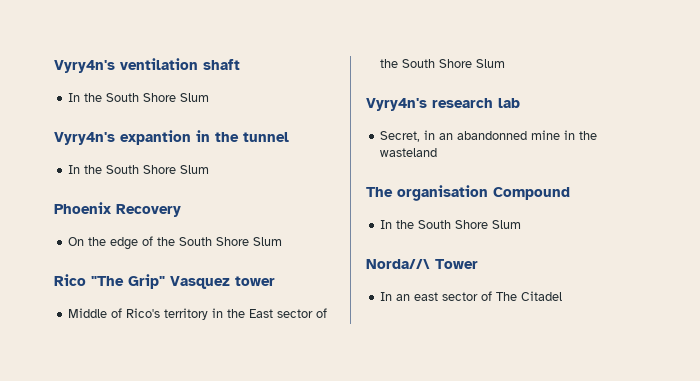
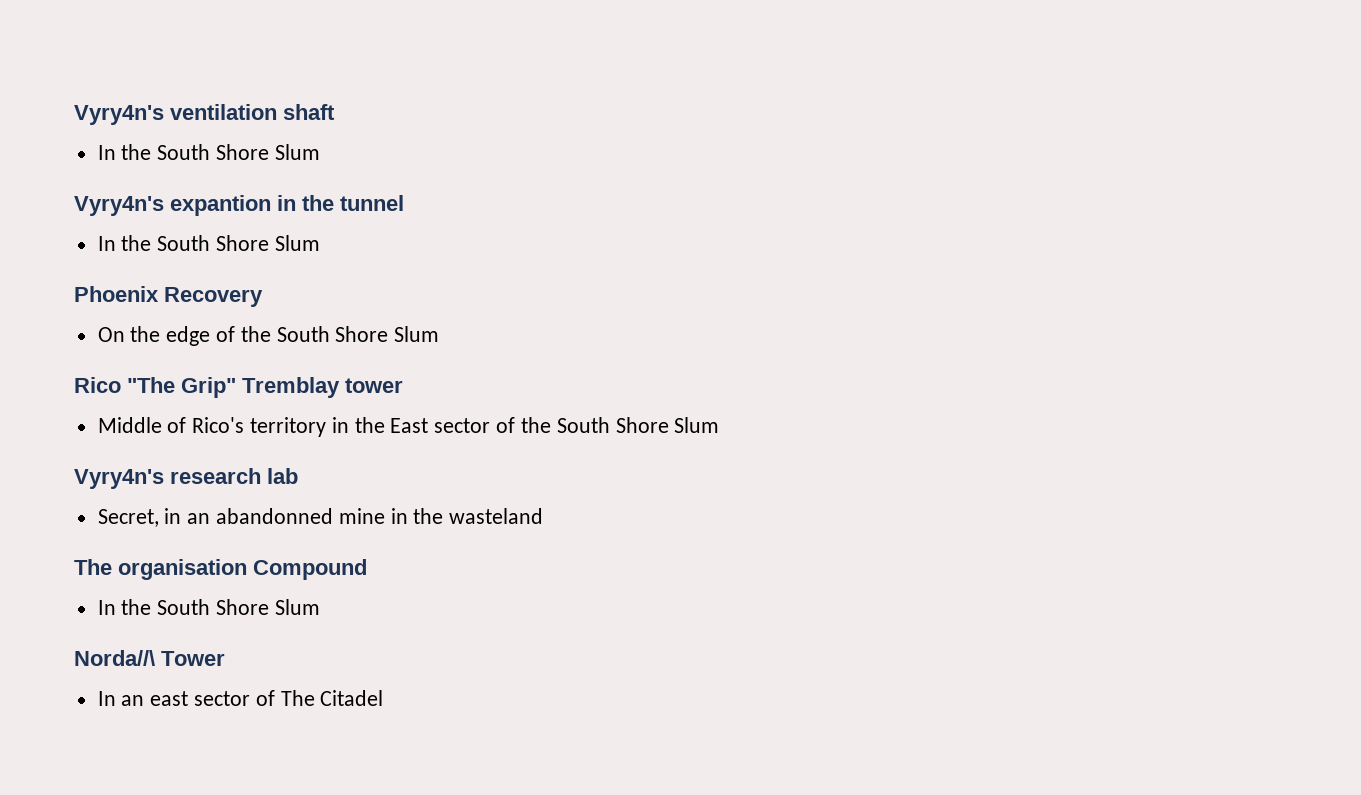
[170,276,230,289] Vasquez -> [242,377,340,398] Tremblay

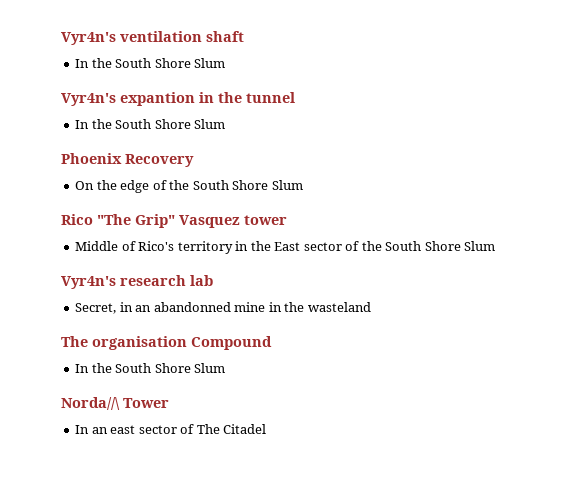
[74,105,164,125] Vyry4n's -> [61,32,116,45] Vyr4n's
[74,196,164,216] Vyry4n's -> [61,93,116,106] Vyr4n's
[242,377,340,398] Tremblay -> [179,215,240,228] Vasquez
[74,469,164,489] Vyry4n's -> [61,276,116,289] Vyr4n's

